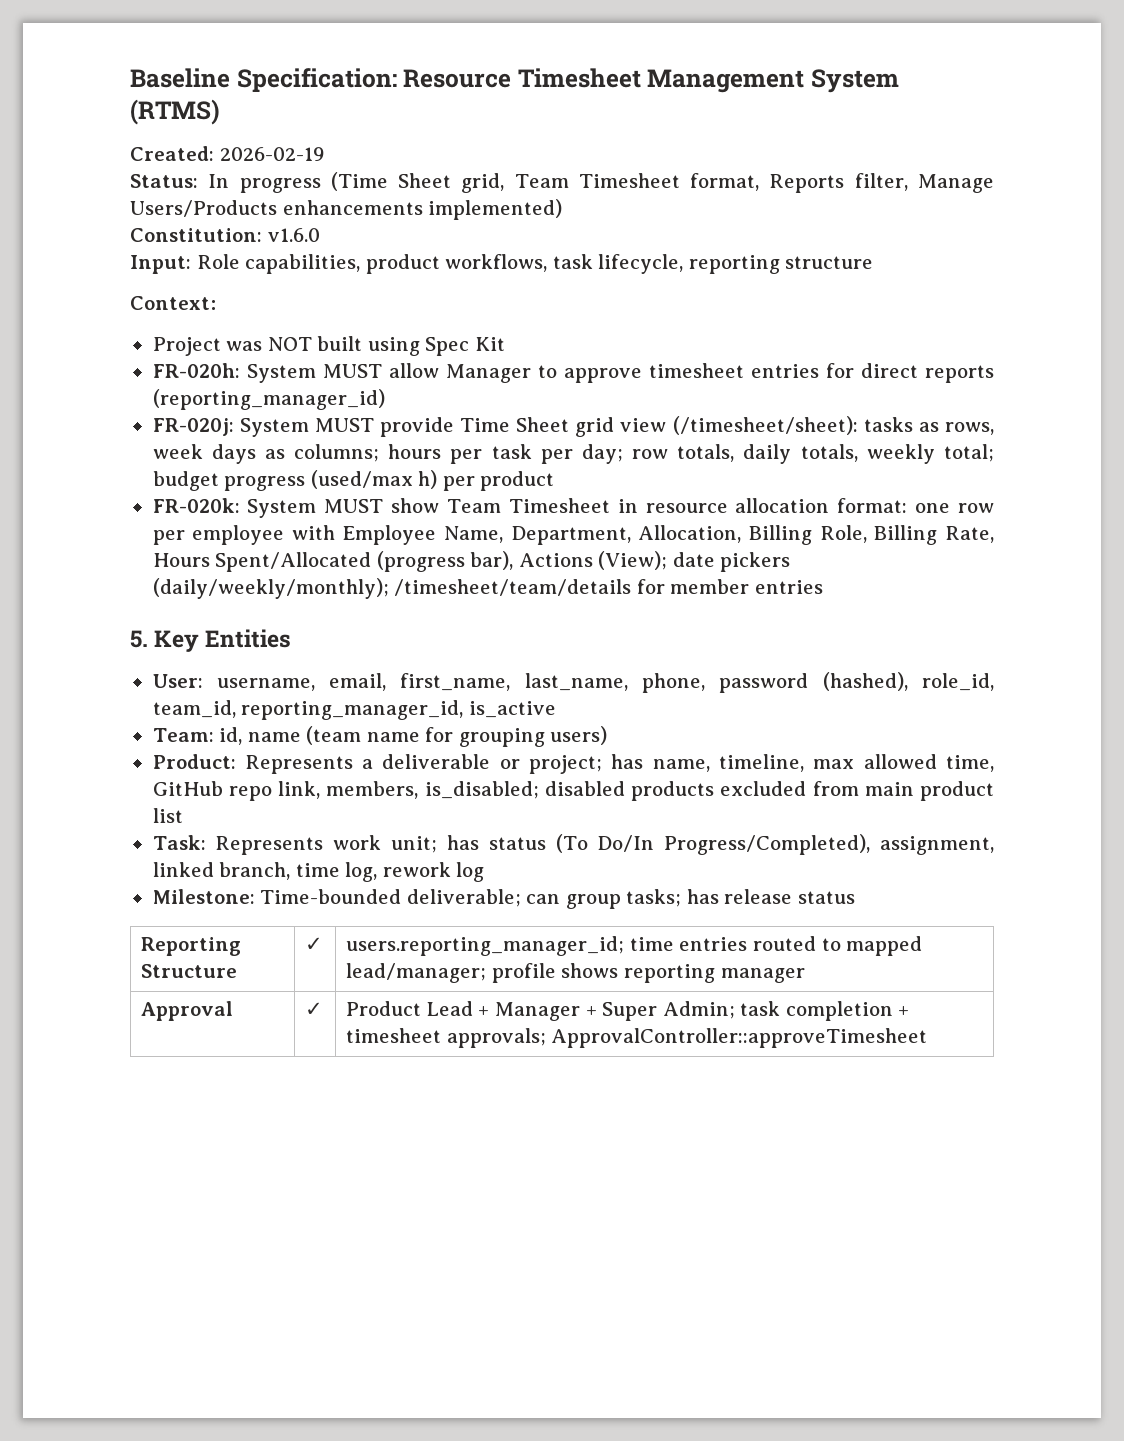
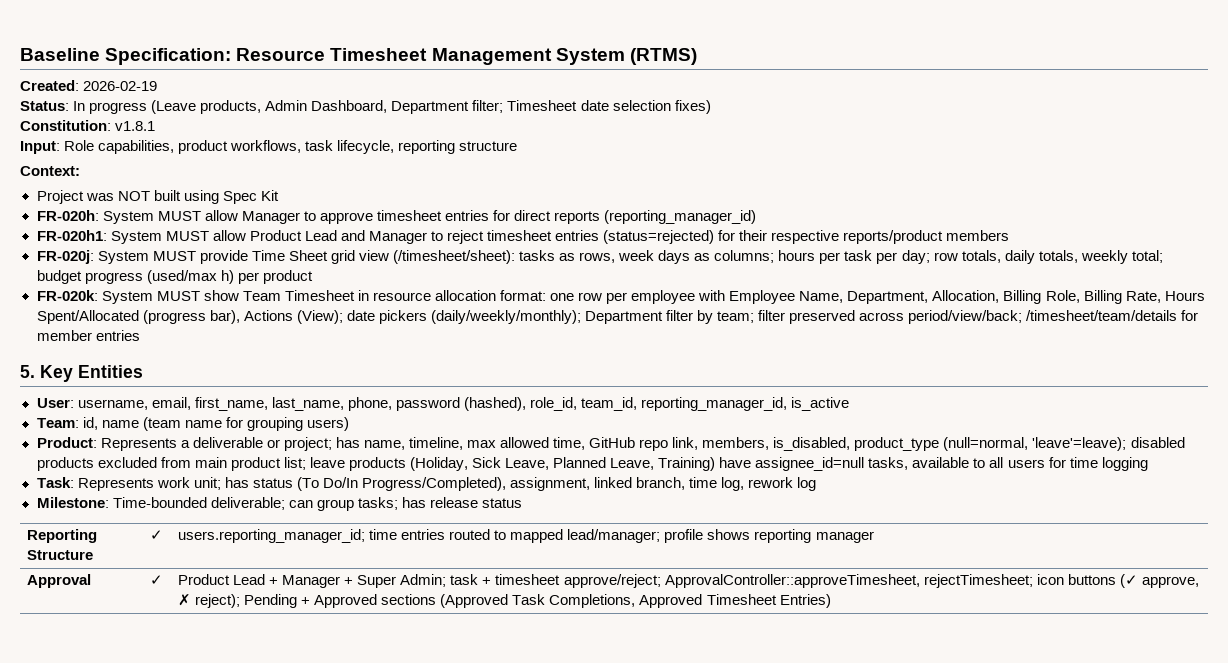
[330,172,995,193] [130,199,563,220] (Time Sheet grid, Team Timesheet format, Reports filter, Manage Users/Products enhancements implemented) -> [151,100,711,114] (Leave products, Admin Dashboard, Department filter; Timesheet date selection fixes)
[267,228,320,242] v1.6.0 -> [115,121,156,131] v1.8.1
(385, 399) none -> [36,230,1010,244] // FR-020h1: System MUST allow Product Lead and Manager to reject timesheet entries (status=rejected) for their respective reports/product members
(389, 588) none -> [584,310,1023,324] Department filter by team; filter preserved across period/view/back;
[424,781,539,799] is_disabled; -> [773,437,1127,451] is_disabled, product_type (null=normal, 'leave'=leave);
[152,808,183,823] list -> [283,457,1148,471] list; leave products (Holiday, Sick Leave, Planned Leave, Training) have assignee_id=null tasks, available to all users for time logging
[785,1001,893,1021] completion -> (479, 579) none
[446,1028,928,1048] approvals; ApprovalController::approveTimesheet -> [563,574,1199,588] [178,594,831,608] approve/reject; ApprovalController::approveTimesheet, rejectTimesheet; icon buttons (✓ approve, ✗ reject); Pending + Approved sections (Approved Task Completions, Approved Timesheet Entries)

